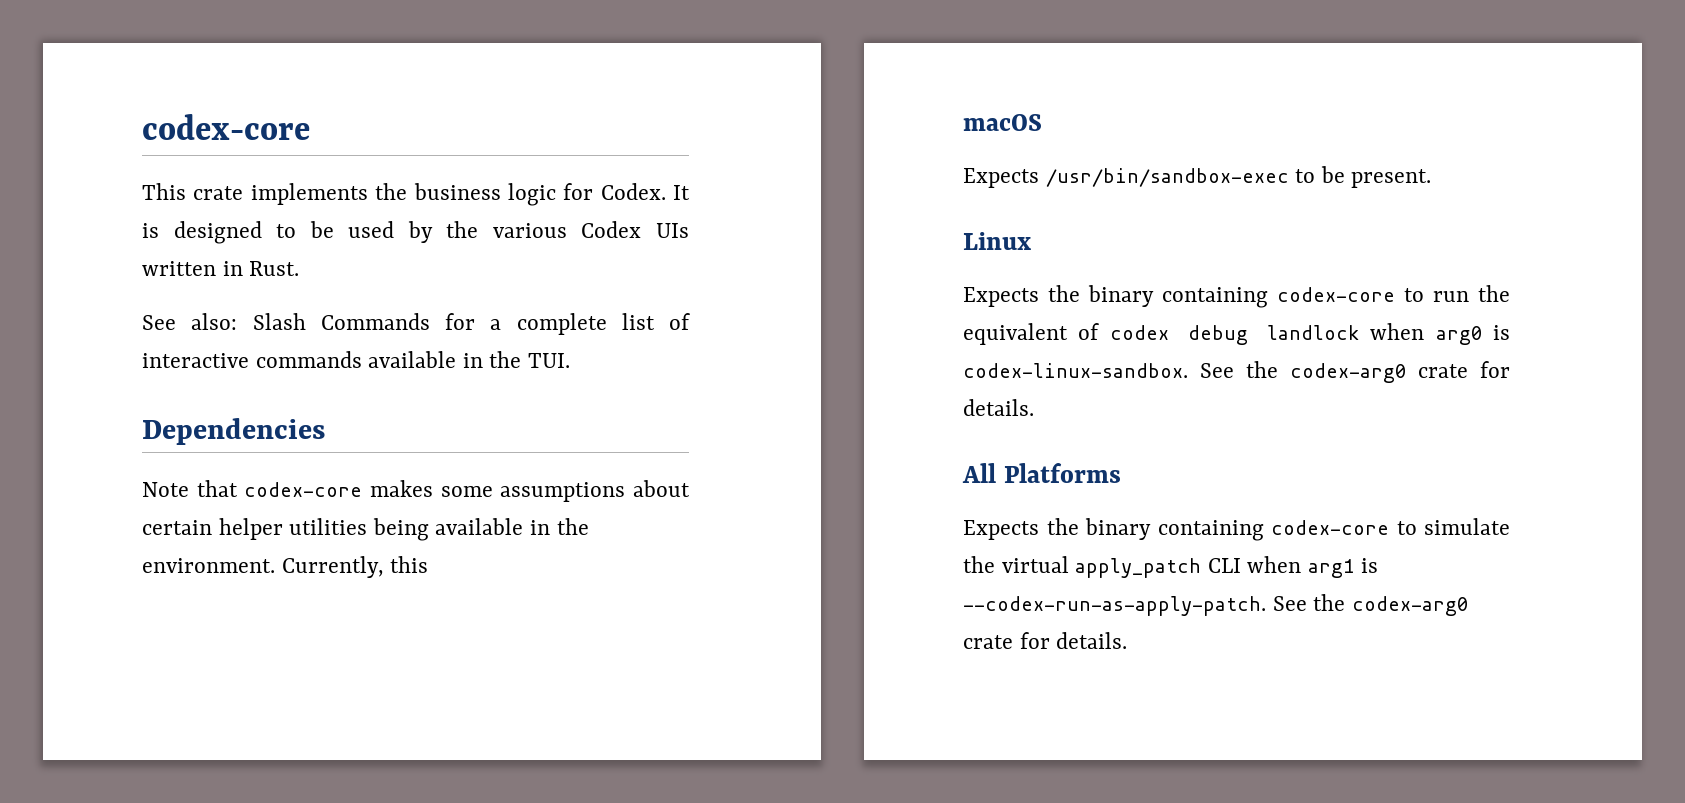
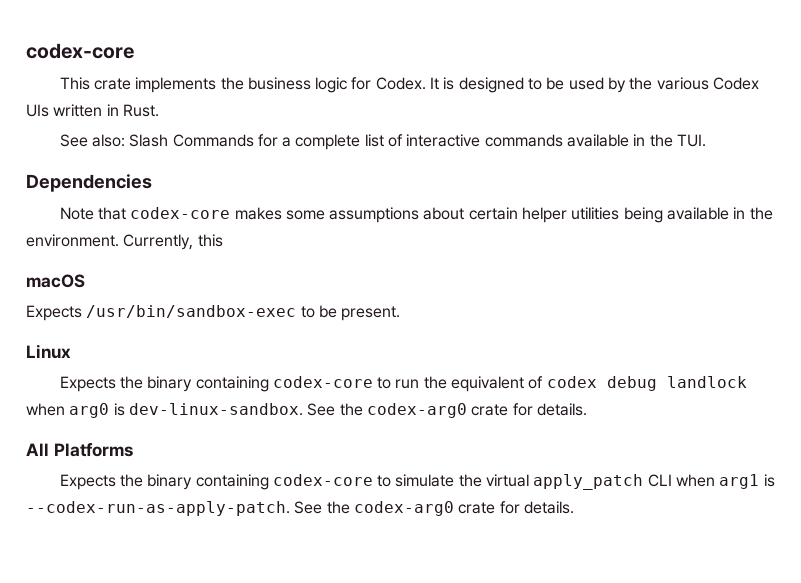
[963,363,1188,378] codex-linux-sandbox. -> [128,403,303,416] dev-linux-sandbox.

